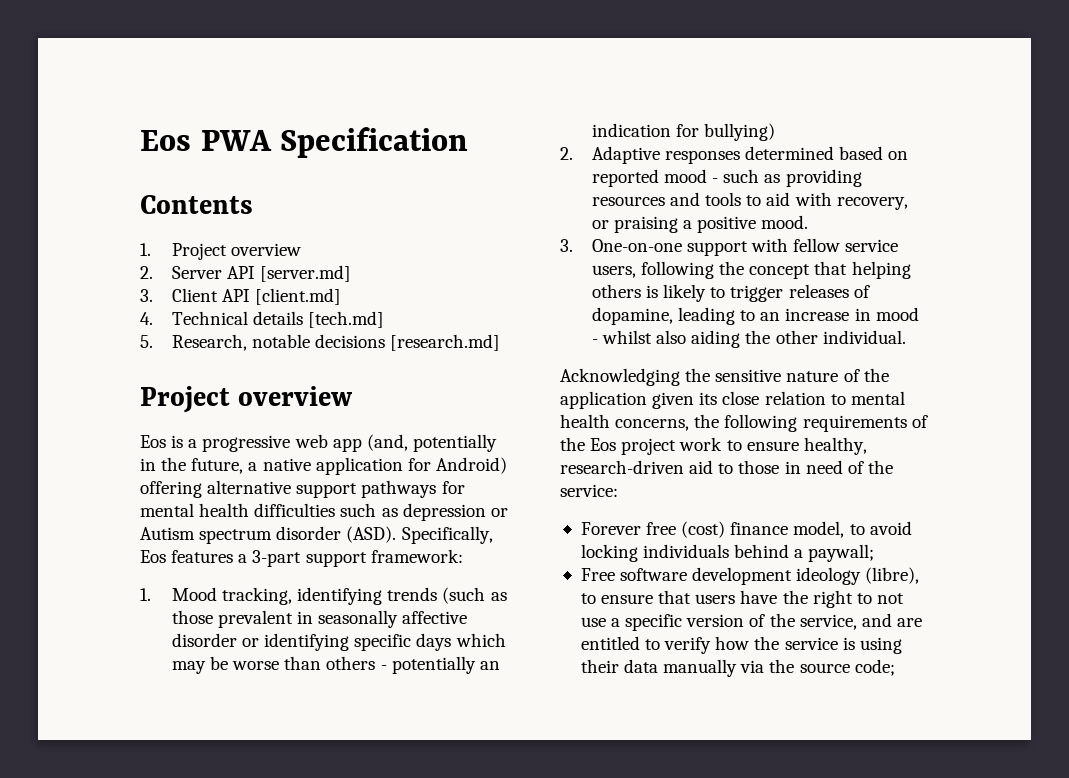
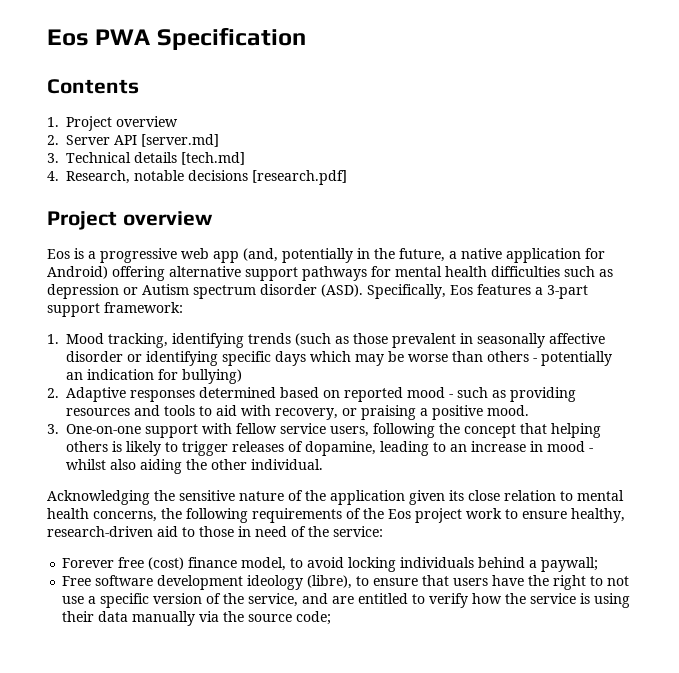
[171,288,342,305] [140,312,153,325] Client API [client.md] // 4. -> (59, 158) none
[140,335,153,348] 5. -> [47,171,59,181] 4.
[390,334,501,351] [research.md] -> [252,170,348,185] [research.pdf]

